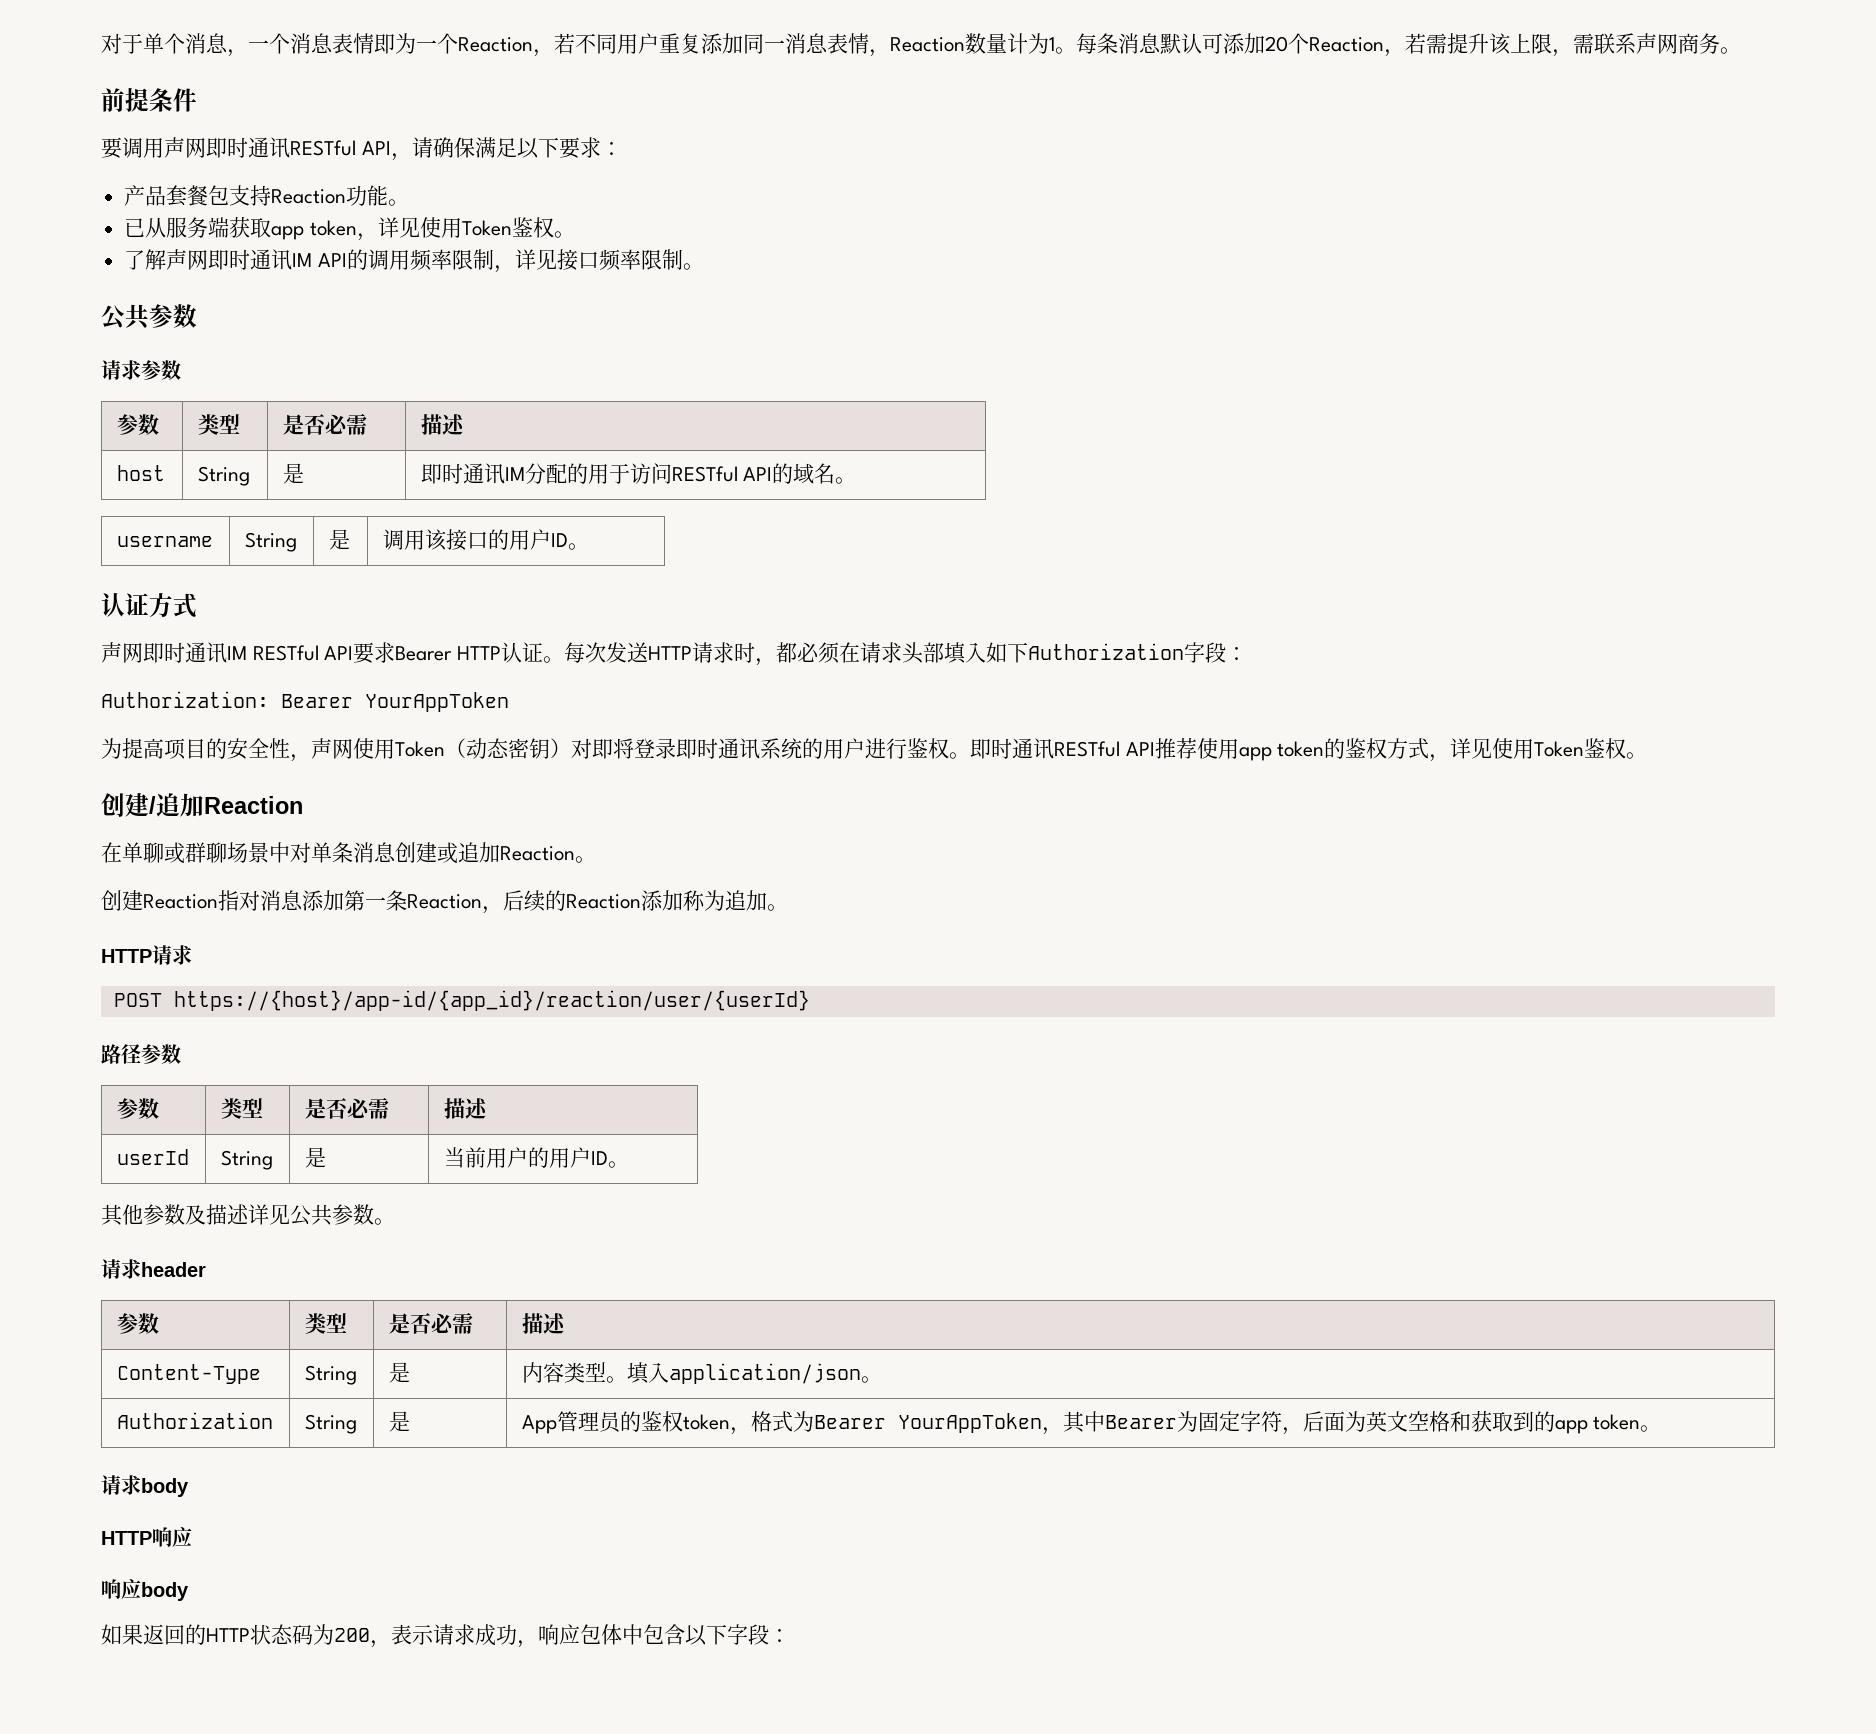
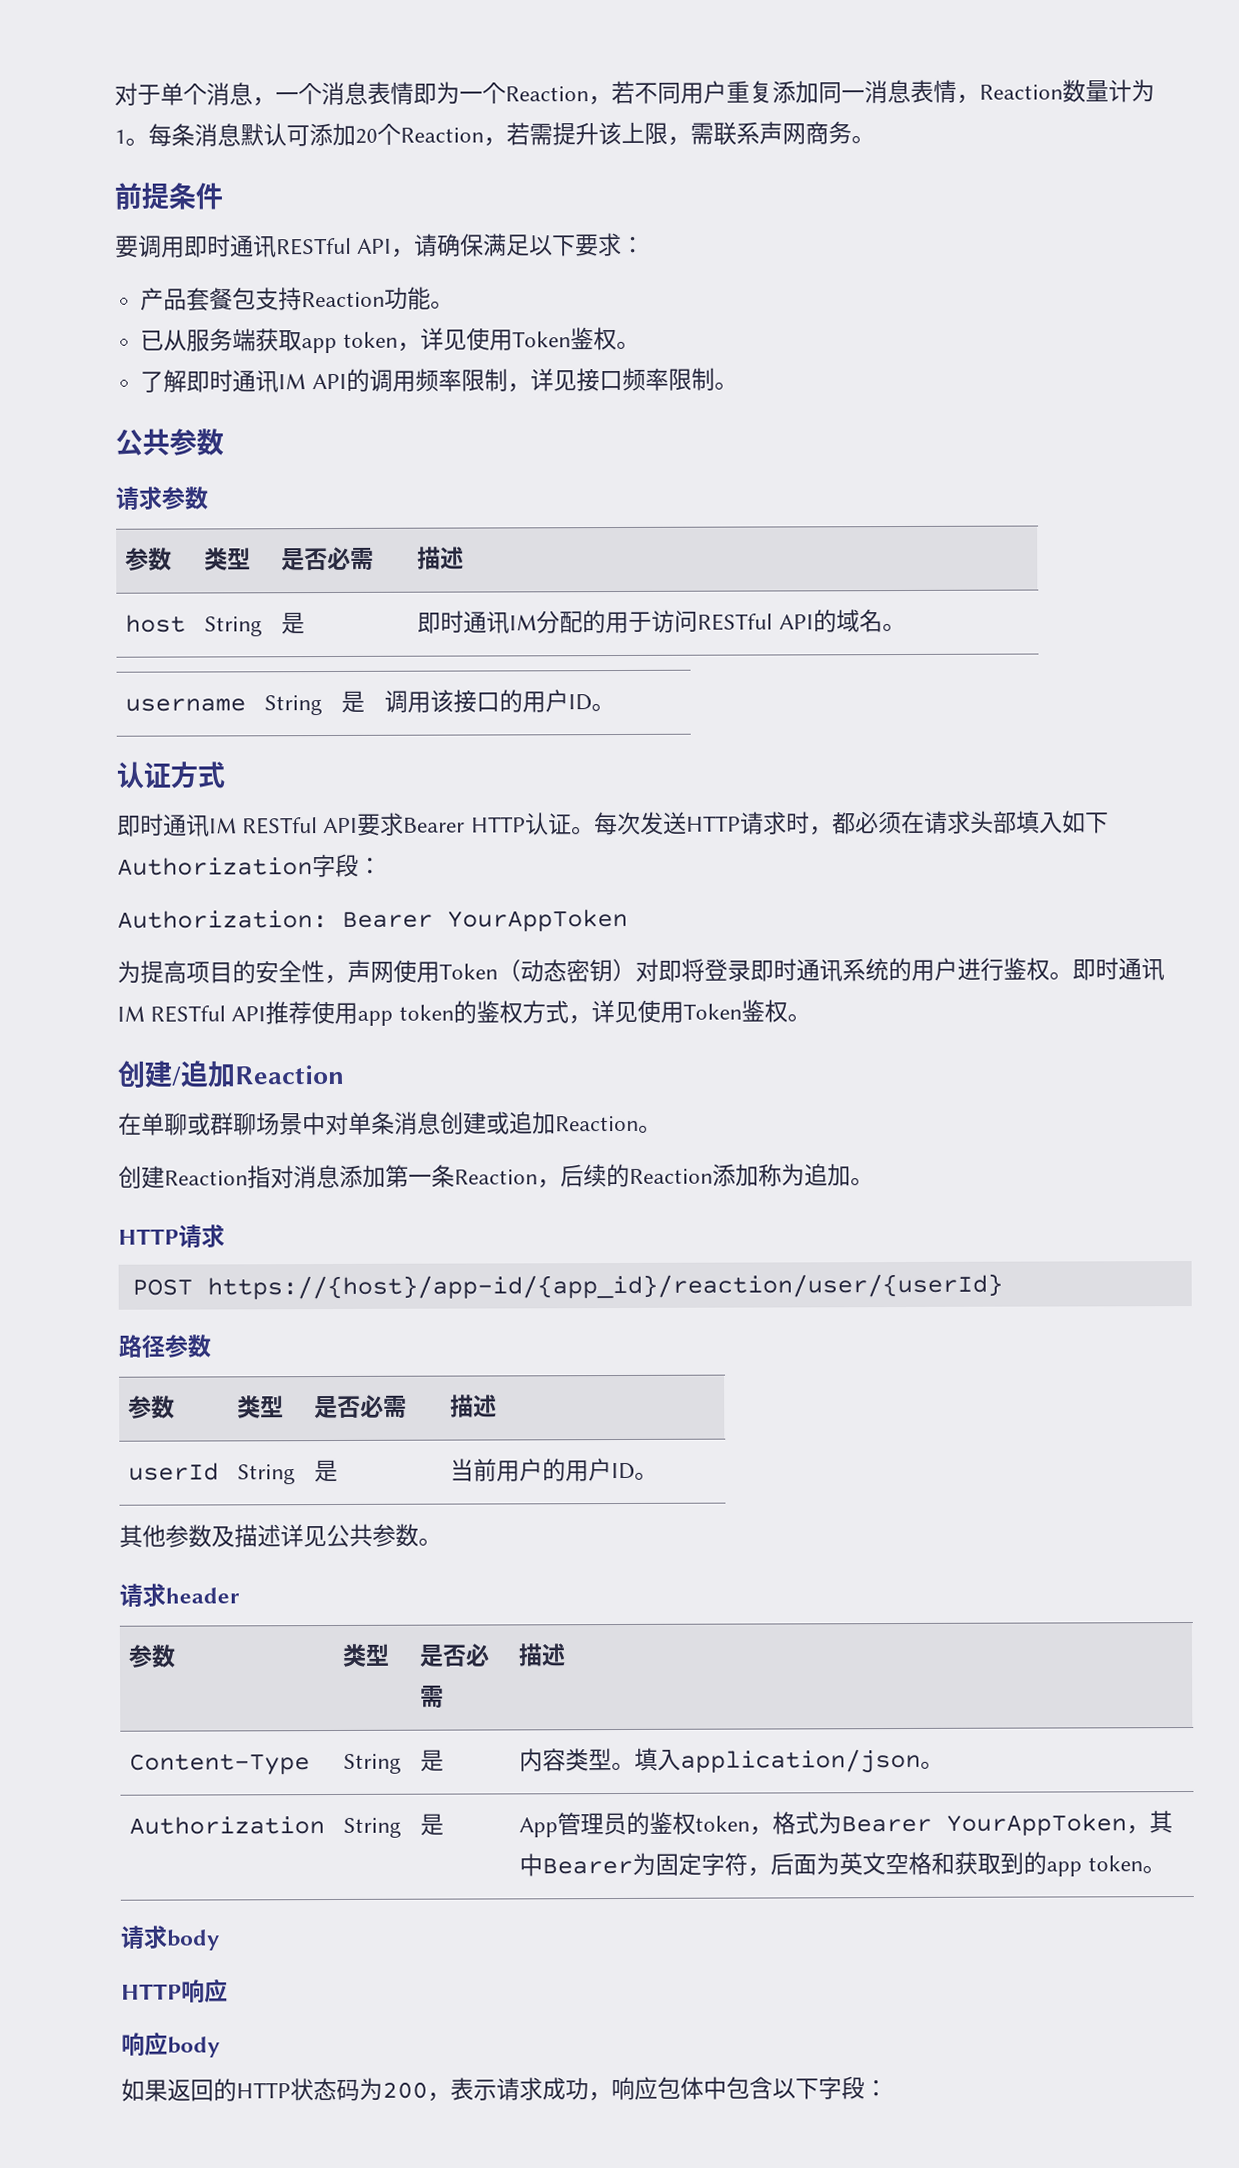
[164,137,206,158] 声网 -> (185, 247) none
[166,249,209,270] 声网 -> (188, 381) none
[101,642,143,663] 声网 -> (225, 775) none
(1054, 748) none -> [117,1005,145,1022] IM

